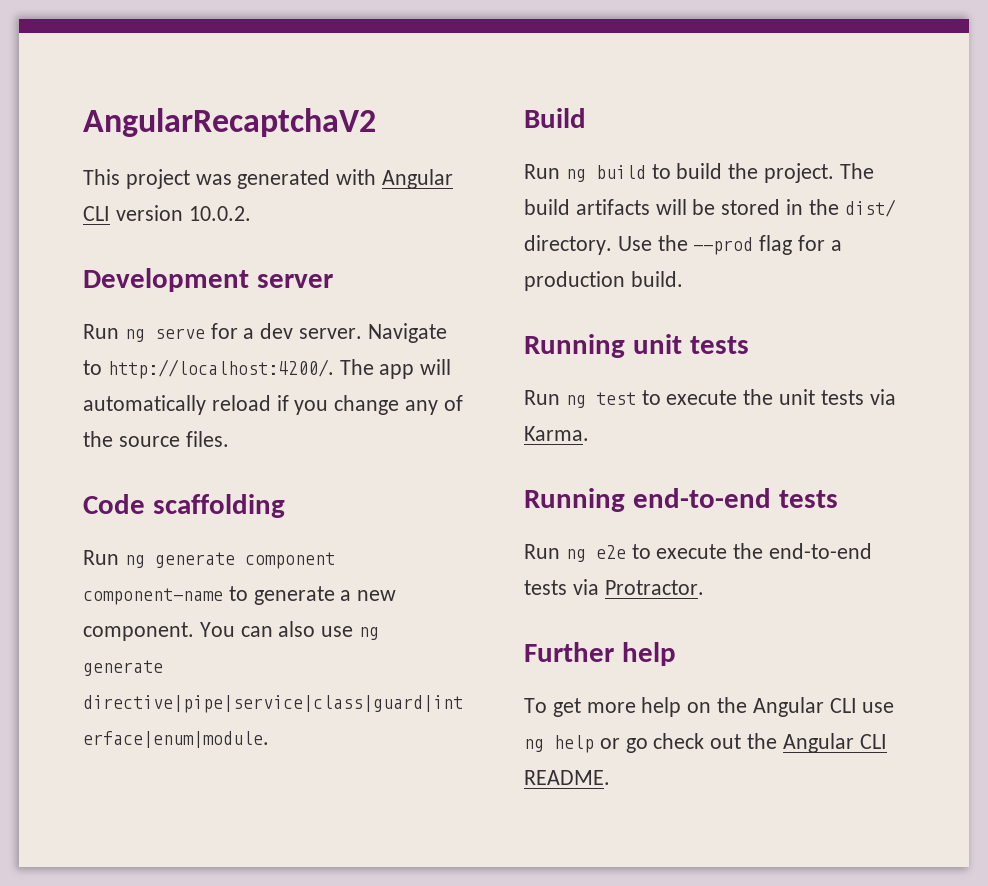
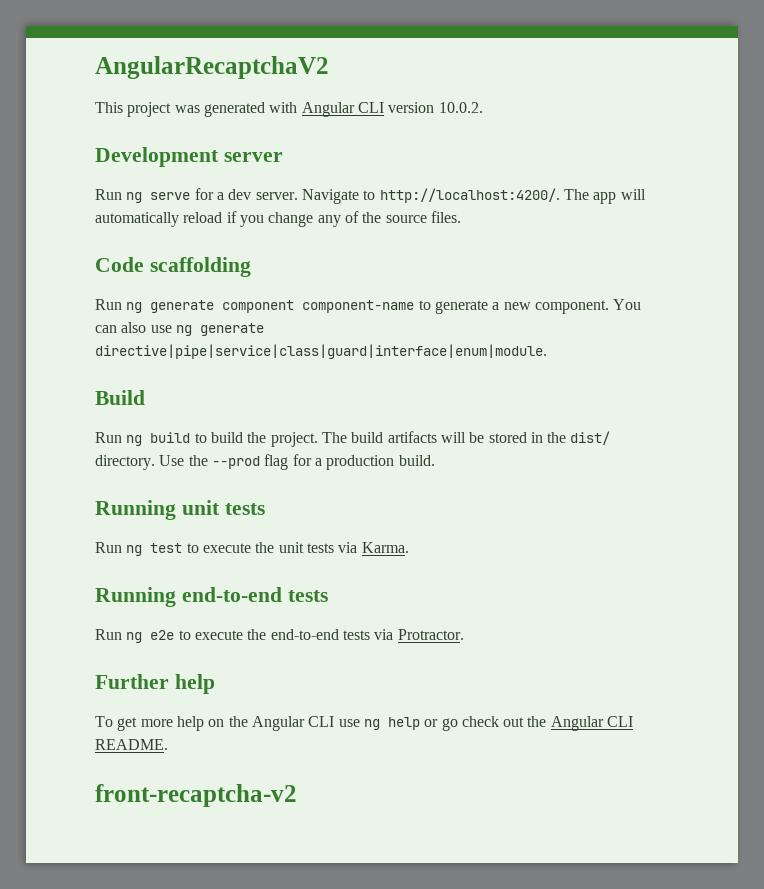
(610, 777) none -> [95,784,297,807] // front-recaptcha-v2

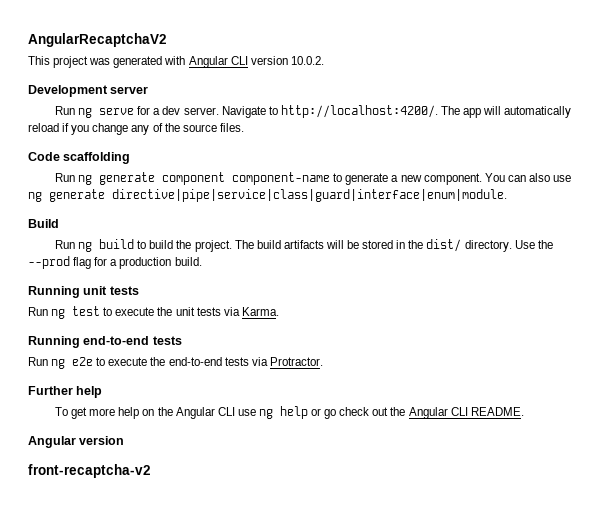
(168, 744) none -> [28,436,125,448] // Angular version

